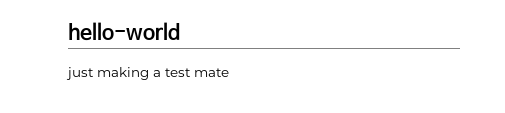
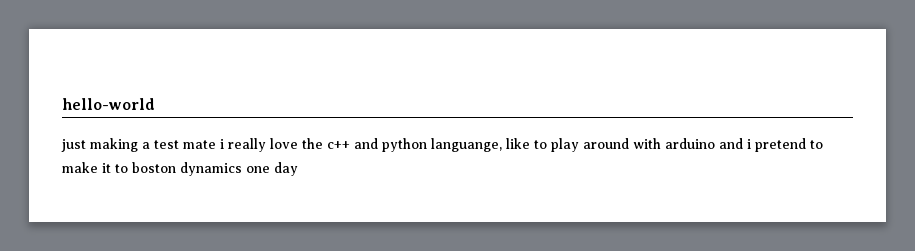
(229, 72) none -> [220,138,823,152] [62,162,298,176] i really love the c++ and python languange, like to play around with arduino and i pretend to make it to boston dynamics one day

